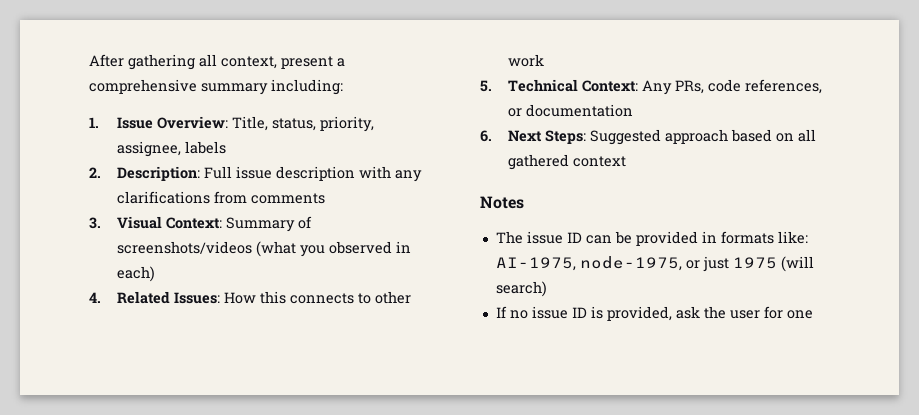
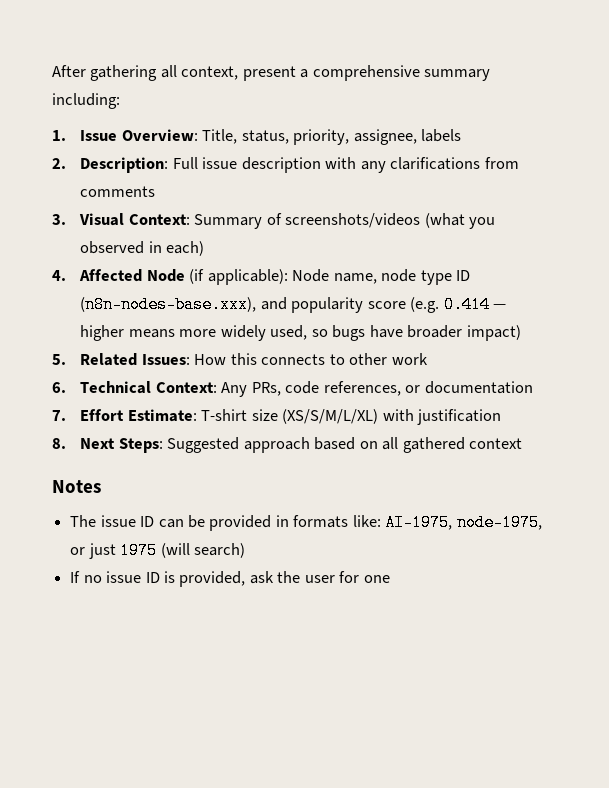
(101, 297) none -> [79,269,471,285] [80,296,507,313] [80,325,521,341] [52,354,66,365] Affected Node (if applicable): Node name, node type ID (n8n-nodes-base.xxx), and popularity score (e.g. 0.414 — higher means more widely used, so bugs have broader impact) // 5.
[480,80,492,92] 5. -> [52,382,66,393] 6.
[480,130,492,142] 6. -> [52,409,502,425] [52,438,66,449] 7. Effort Estimate: T-shirt size (XS/S/M/L/XL) with justification // 8.

